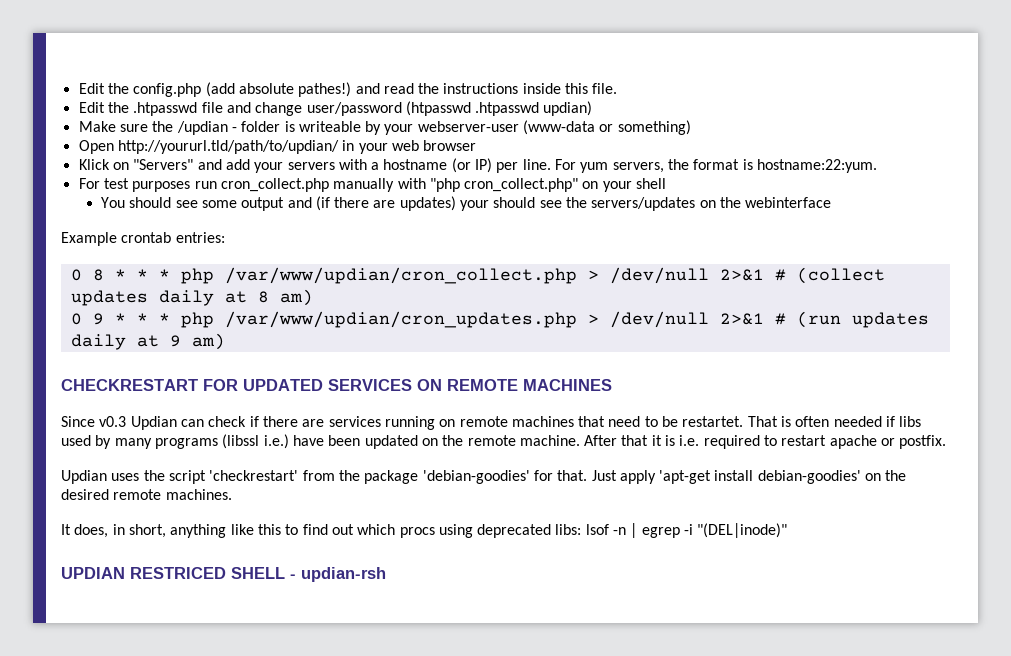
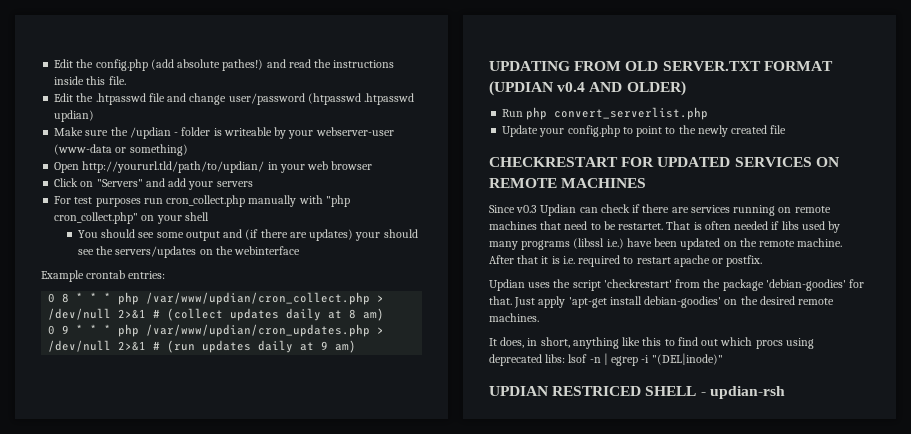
[78,159,110,170] Klick -> [54,178,79,187] Click
[338,158,878,173] with a hostname (or IP) per line. For yum servers, the format is hostname:22:yum. -> (253, 184) none
(225, 341) none -> [489,61,833,71] [489,81,686,96] [502,107,709,120] [502,125,787,137] // UPDATING FROM OLD SERVER.TXT FORMAT (UPDIAN v0.4 AND OLDER) // Run php convert_serverlist.php // Update your config.php to point to the newly created file

